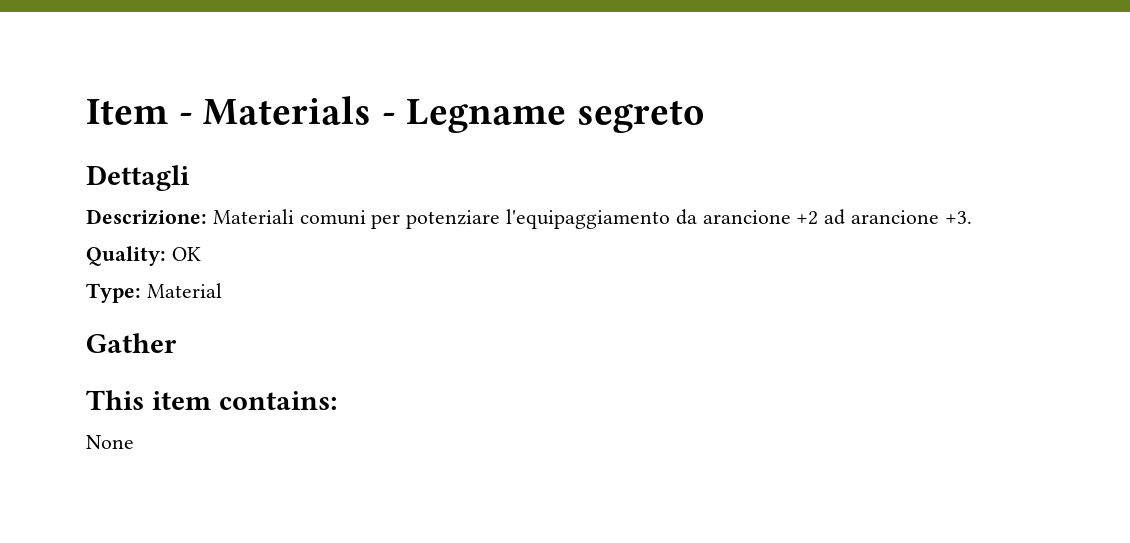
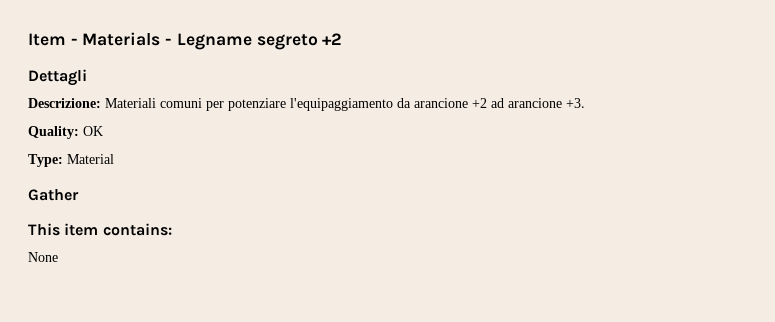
(704, 116) none -> [322,33,343,45] +2

